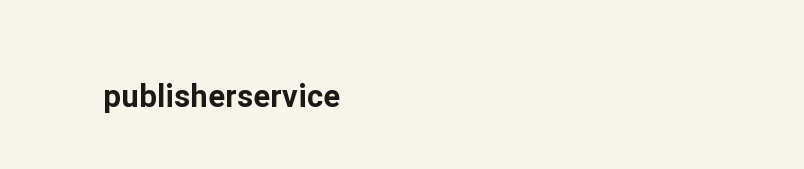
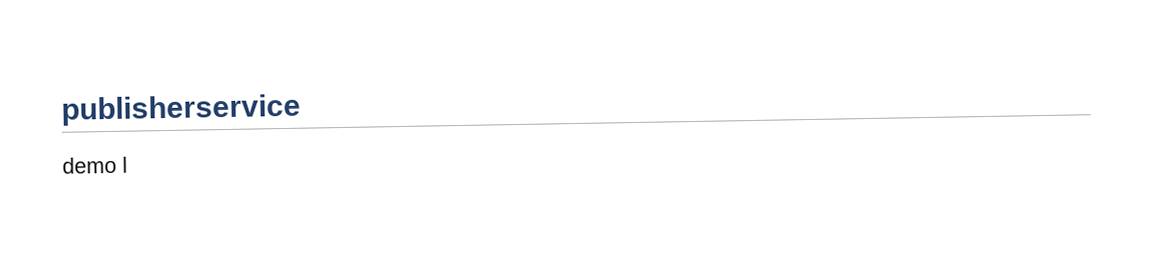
(340, 98) none -> [62,156,128,174] // demo l

